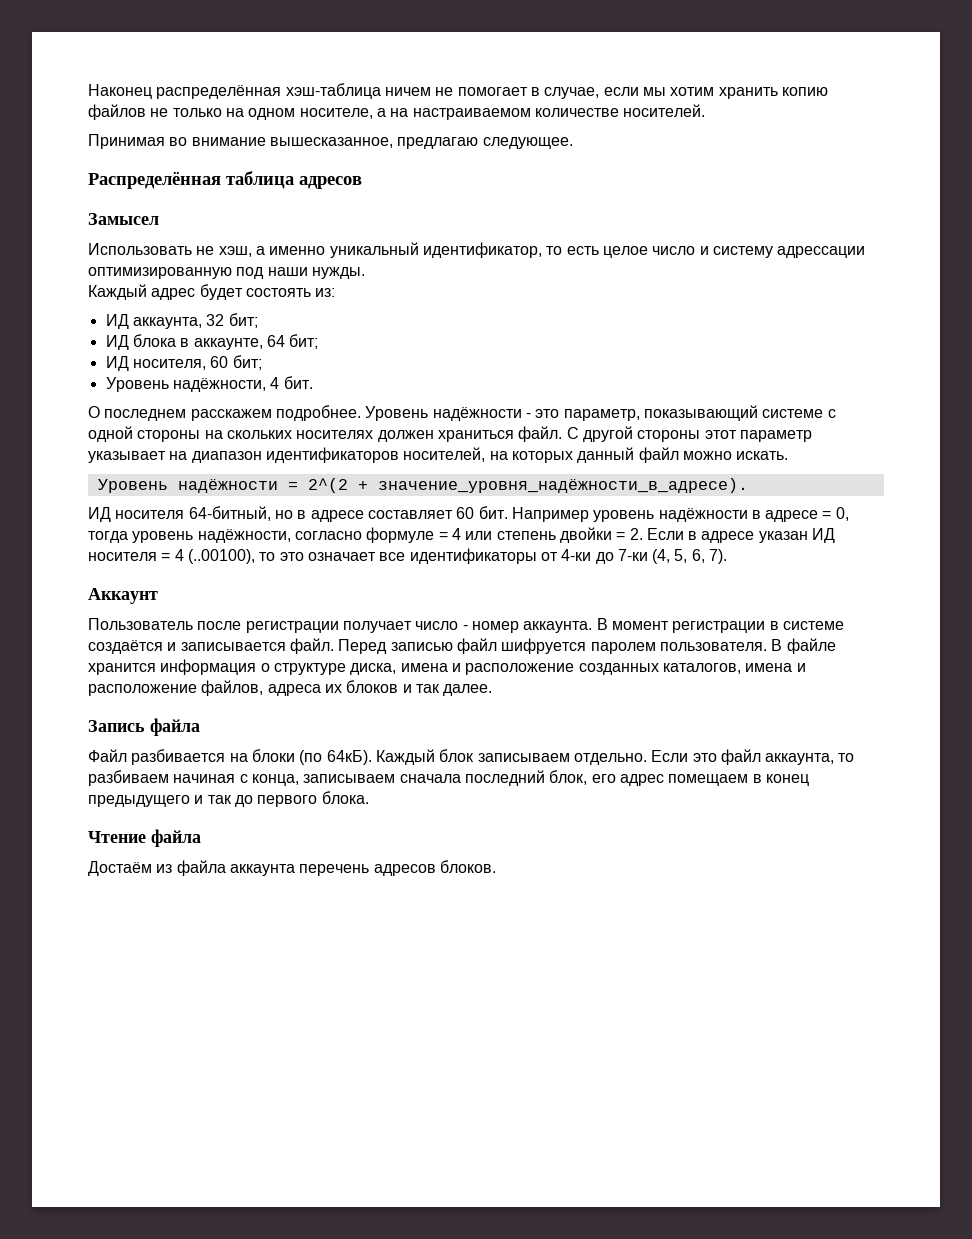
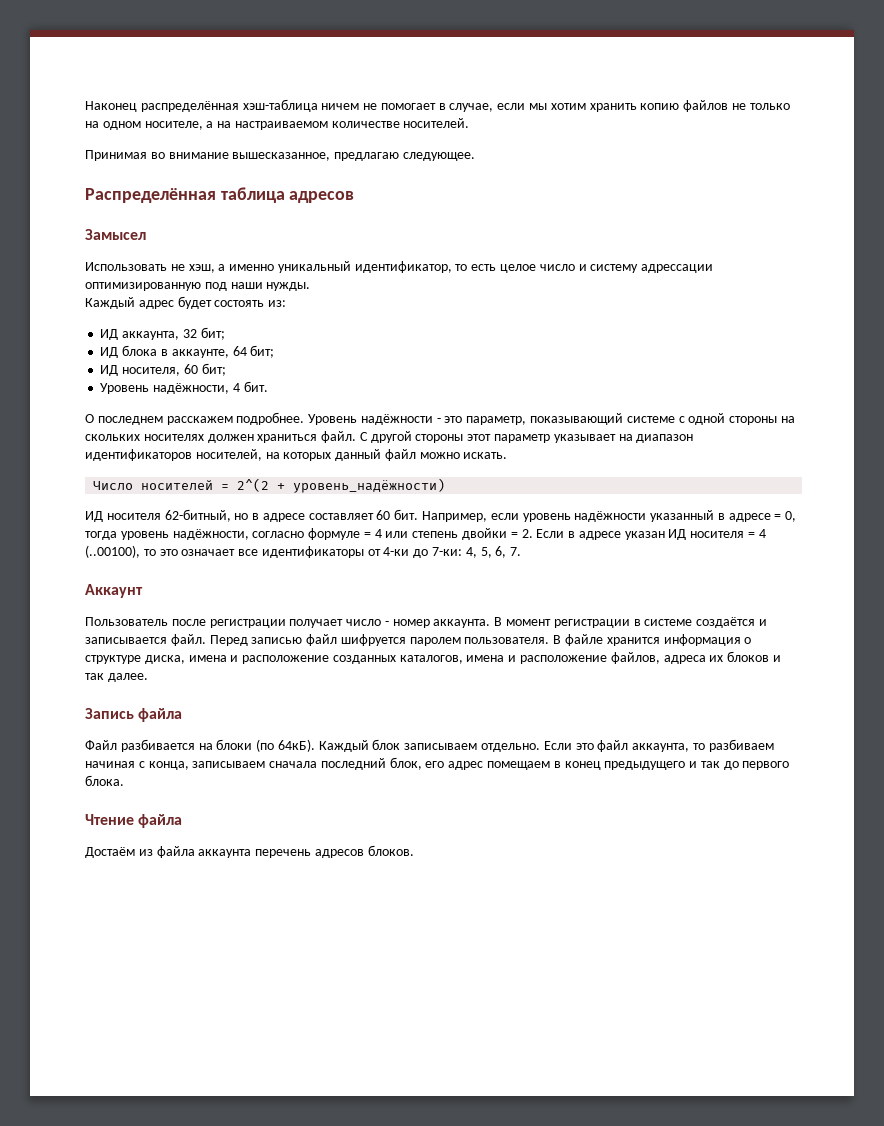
[97,479,278,493] Уровень надёжности -> [93,480,214,491] Число носителей
[377,478,748,493] [88,506,271,522] значение_уровня_надёжности_в_адресе). // ИД носителя 64-битный, -> [293,478,446,493] [85,509,231,522] уровень_надёжности) // ИД носителя 62-битный,
[511,507,589,522] Например -> [422,511,519,522] Например, если
(748, 515) none -> [650,510,715,522] указанный
[617,549,671,564] 7-ки (4, -> [432,547,477,558] 7-ки: 4,
[709,549,728,564] 7). -> [510,547,522,556] 7.

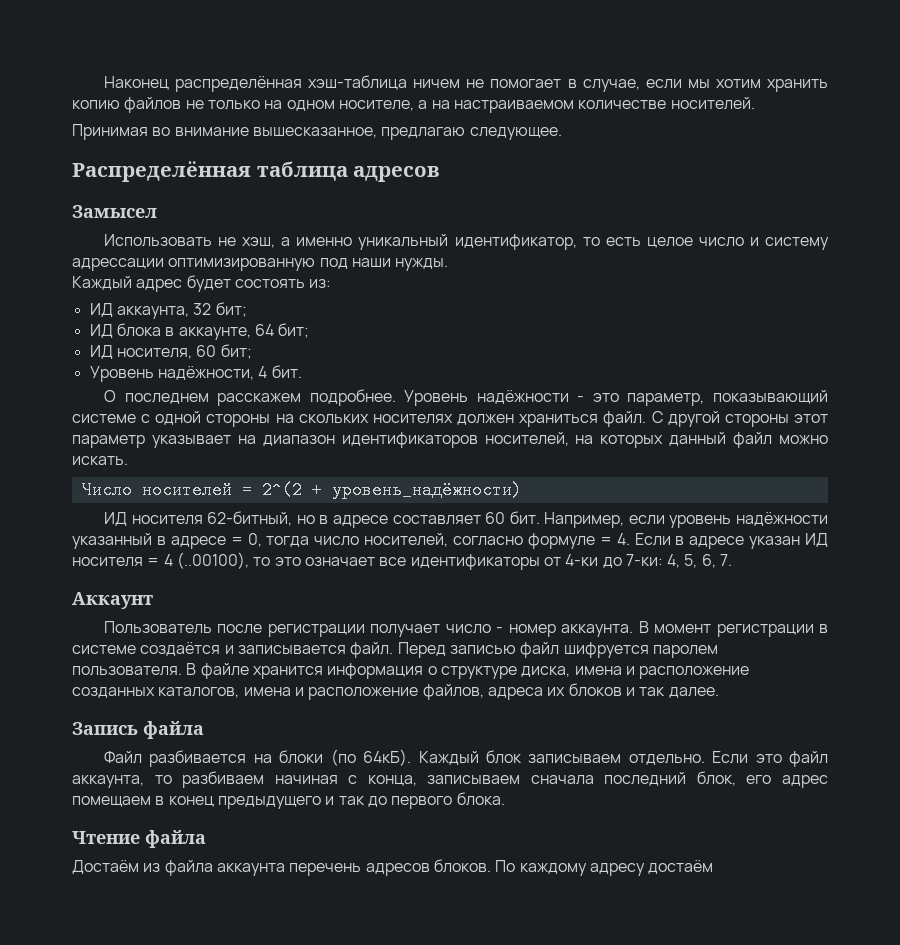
[120,529,249,540] уровень надёжности, -> [314,533,449,547] число носителей,
[374,528,533,540] 4 или степень двойки = 2. -> [616,533,630,545] 4.
(414, 850) none -> [495,860,714,876] По каждому адресу достаём

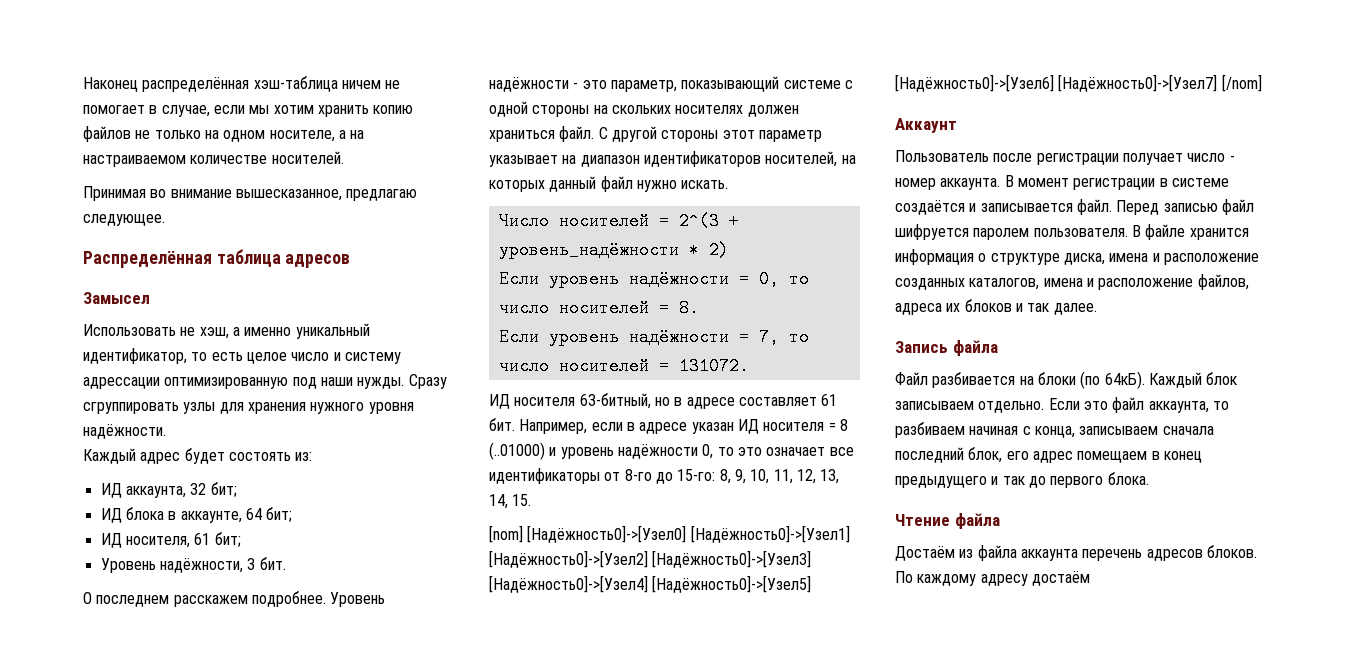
(449, 264) none -> [408,374,447,389] [83,402,414,414] [83,424,166,439] Сразу сгруппировать узлы для хранения нужного уровня надёжности.
[196,345,217,357] 60 -> [194,533,211,545] 61
[258,366,268,378] 4 -> [247,558,256,570] 3
[779,435,828,444] можно -> [636,180,677,192] нужно
[261,481,522,499] [103,511,293,526] 2^(2 + уровень_надёжности) // ИД носителя 62-битный, -> [678,212,739,230] [498,241,729,259] [498,270,809,288] [498,299,699,317] [498,328,809,346] [498,357,749,375] [489,393,651,409] 2^(3 + уровень_надёжности * 2) // Если уровень надёжности = 0, то число носителей = 8. // Если уровень надёжности = 7, то число носителей = 131072. // ИД носителя 63-битный,
[485,512,506,524] 60 -> [821,394,838,406] 61
[669,512,829,528] [72,533,671,549] уровень надёжности указанный в адресе = 0, тогда число носителей, согласно формуле = 4. Если -> (623, 426) none
[163,552,249,569] 4 (..00100), -> [839,419,848,431] [489,442,714,460] 8 (..01000) и уровень надёжности 0,
[565,554,733,568] 4-ки до 7-ки: 4, 5, 6, 7. -> [624,469,840,484] [489,494,532,509] [489,525,850,543] [489,550,812,568] [489,575,812,593] [895,74,1262,92] 8-го до 15-го: 8, 9, 10, 11, 12, 13, 14, 15. // [nom] [Надёжность0]->[Узел0] [Надёжность0]->[Узел1] [Надёжность0]->[Узел2] [Надёжность0]->[Узел3] [Надёжность0]->[Узел4] [Надёжность0]->[Узел5] [Надёжность0]->[Узел6] [Надёжность0]->[Узел7] [/nom]

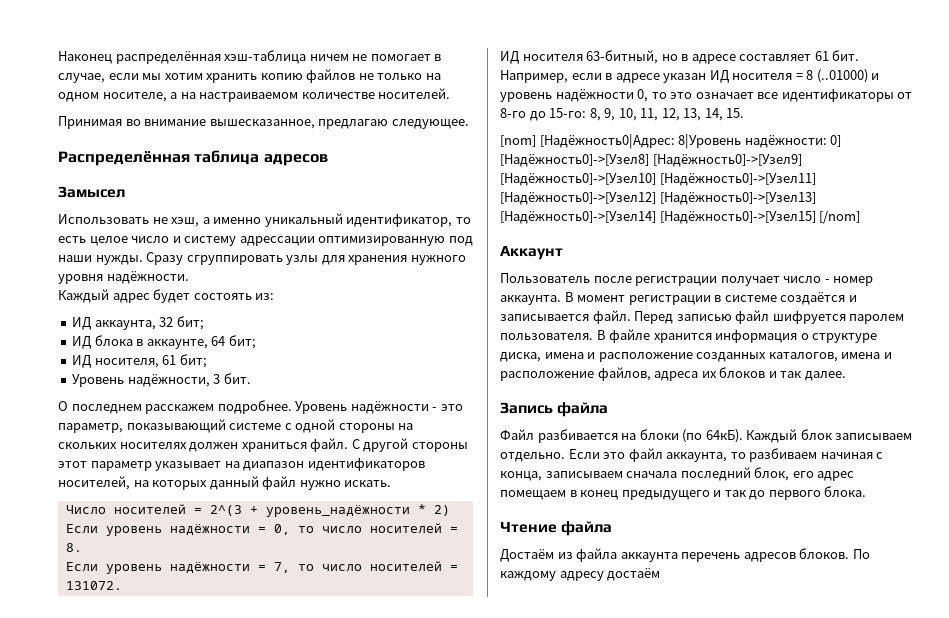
[527,525,850,543] [489,550,812,568] [489,575,812,593] [895,74,1218,92] [Надёжность0]->[Узел0] [Надёжность0]->[Узел1] [Надёжность0]->[Узел2] [Надёжность0]->[Узел3] [Надёжность0]->[Узел4] [Надёжность0]->[Узел5] [Надёжность0]->[Узел6] [Надёжность0]->[Узел7] -> [539,134,842,149] [500,154,802,167] [500,173,816,186] [500,192,816,205] [500,211,816,224] [Надёжность0|Адрес: 8|Уровень надёжности: 0] [Надёжность0]->[Узел8] [Надёжность0]->[Узел9] [Надёжность0]->[Узел10] [Надёжность0]->[Узел11] [Надёжность0]->[Узел12] [Надёжность0]->[Узел13] [Надёжность0]->[Узел14] [Надёжность0]->[Узел15]

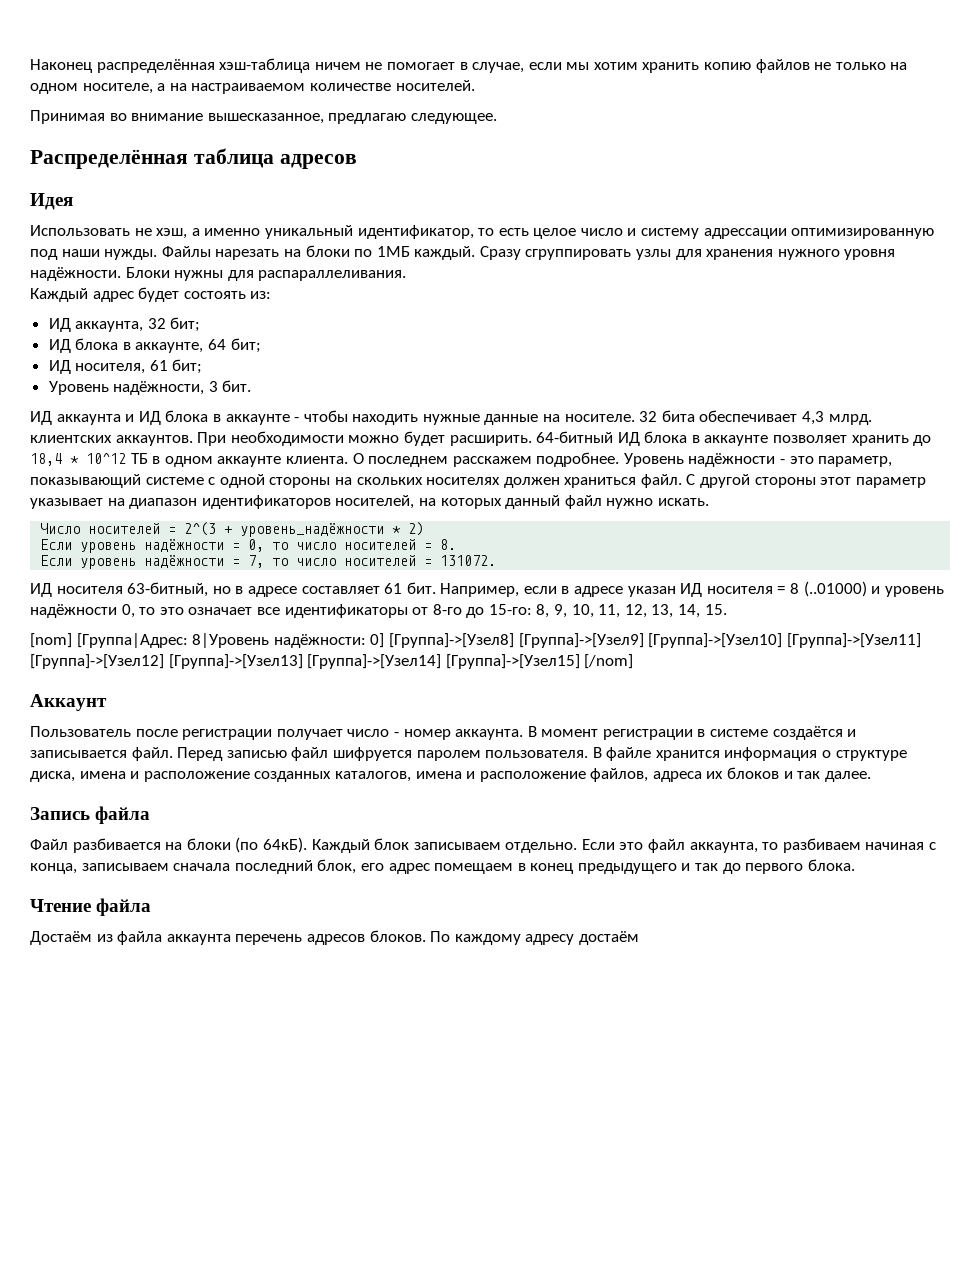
[58,186,125,198] Замысел -> [30,193,73,210] Идея
(143, 260) none -> [161,245,476,260] Файлы нарезать на блоки по 1МБ каждый.
(189, 277) none -> [125,267,407,281] Блоки нужны для распараллеливания.
(251, 378) none -> [30,410,872,425] [30,431,932,446] [30,453,348,467] ИД аккаунта и ИД блока в аккаунте - чтобы находить нужные данные на носителе. 32 бита обеспечивает 4,3 млрд. клиентских аккаунтов. При необходимости можно будет расширить. 64-битный ИД блока в аккаунте позволяет хранить до 18,4 * 10^12 ТБ в одном аккаунте клиента.
[539,134,675,149] [Надёжность0|Адрес: -> [76,633,188,648] [Группа|Адрес:
[500,154,802,167] [500,173,816,186] [500,192,816,205] [500,211,816,224] [Надёжность0]->[Узел8] [Надёжность0]->[Узел9] [Надёжность0]->[Узел10] [Надёжность0]->[Узел11] [Надёжность0]->[Узел12] [Надёжность0]->[Узел13] [Надёжность0]->[Узел14] [Надёжность0]->[Узел15] -> [388,633,921,648] [30,654,580,669] [Группа]->[Узел8] [Группа]->[Узел9] [Группа]->[Узел10] [Группа]->[Узел11] [Группа]->[Узел12] [Группа]->[Узел13] [Группа]->[Узел14] [Группа]->[Узел15]

